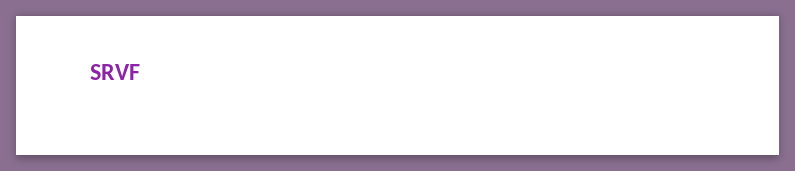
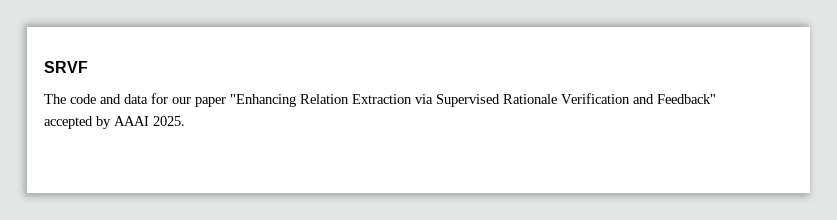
(140, 72) none -> [44,93,716,107] [44,116,185,129] // The code and data for our paper "Enhancing Relation Extraction via Supervised Rationale Verification and Feedback" accepted by AAAI 2025.

